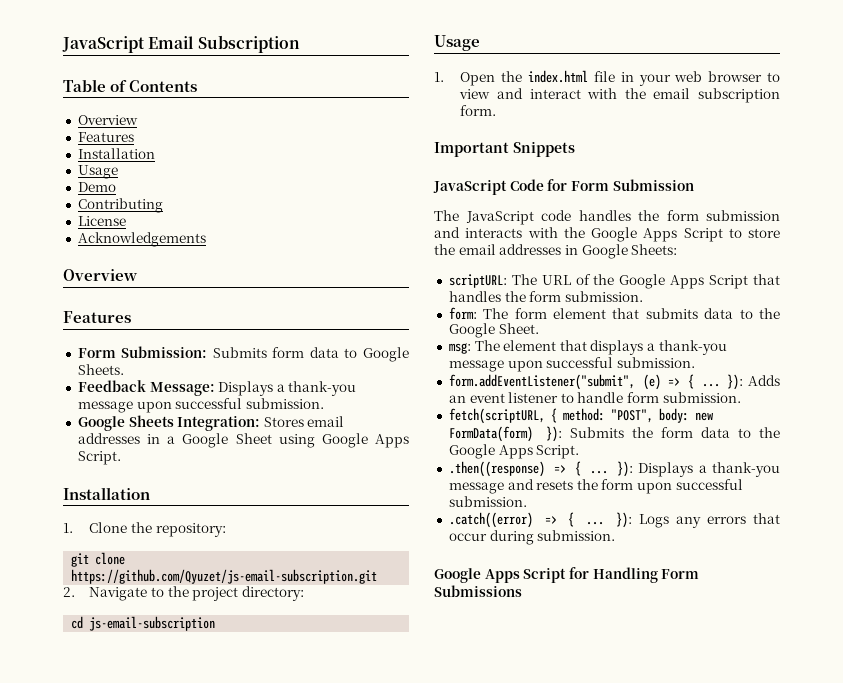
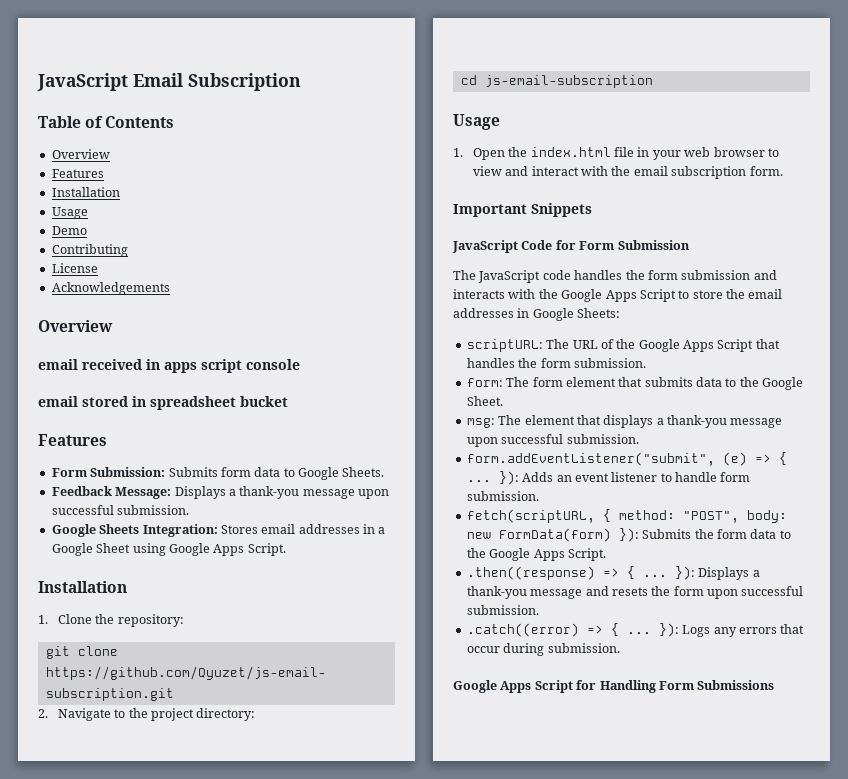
(138, 275) none -> [38,359,300,373] [38,396,288,410] // email received in apps script console // email stored in spreadsheet bucket

